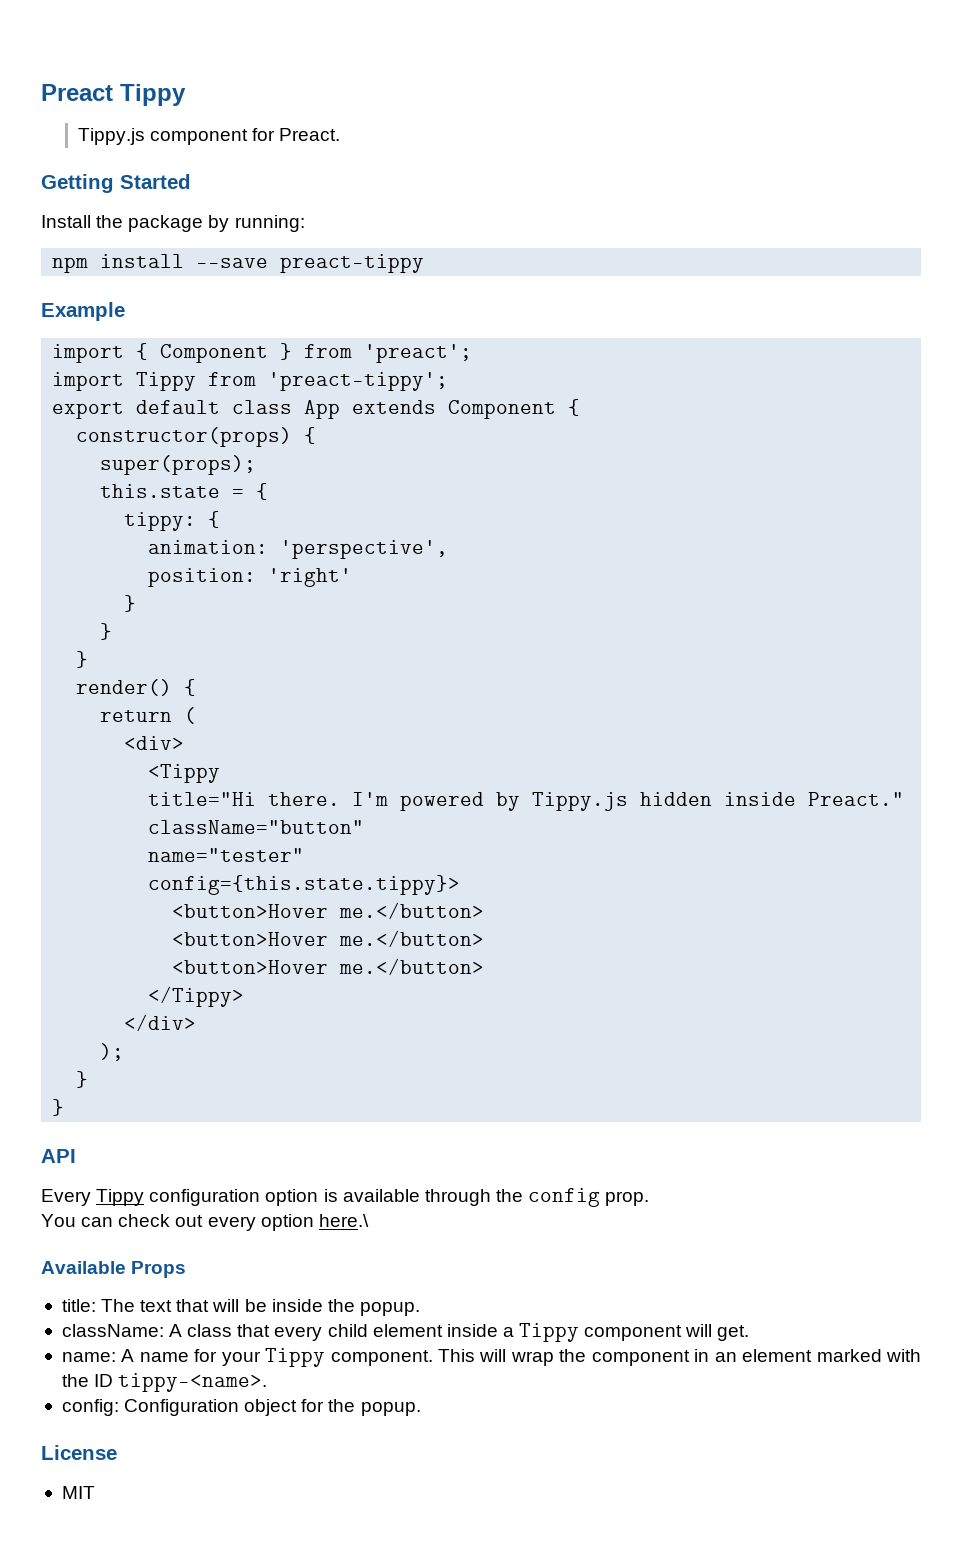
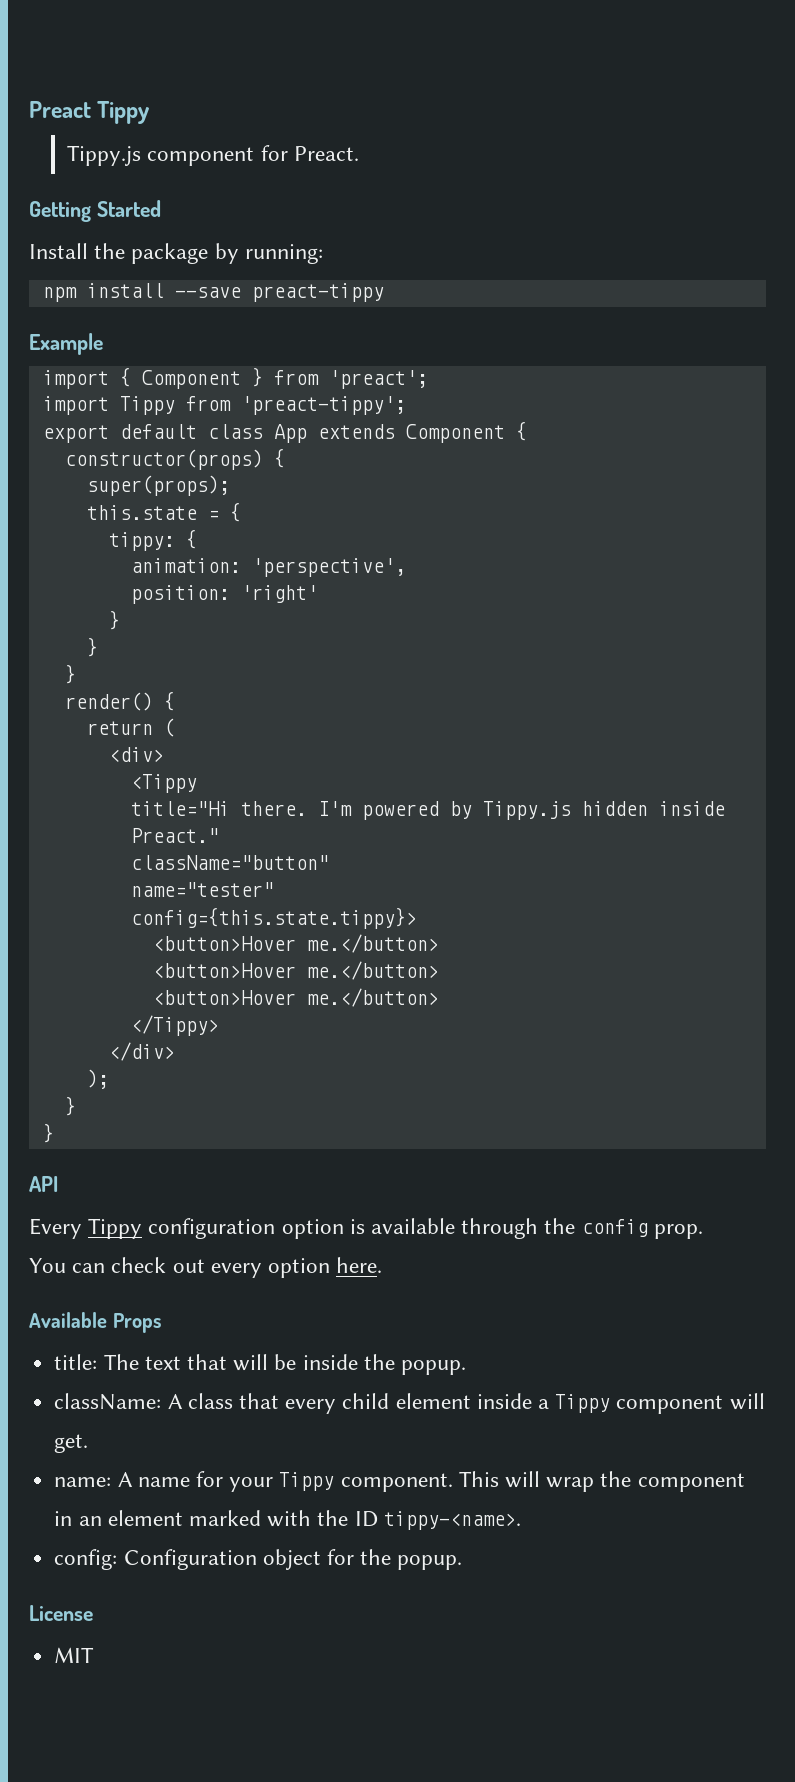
[318,1214,369,1227] here.\ -> [336,1257,383,1273] here.

